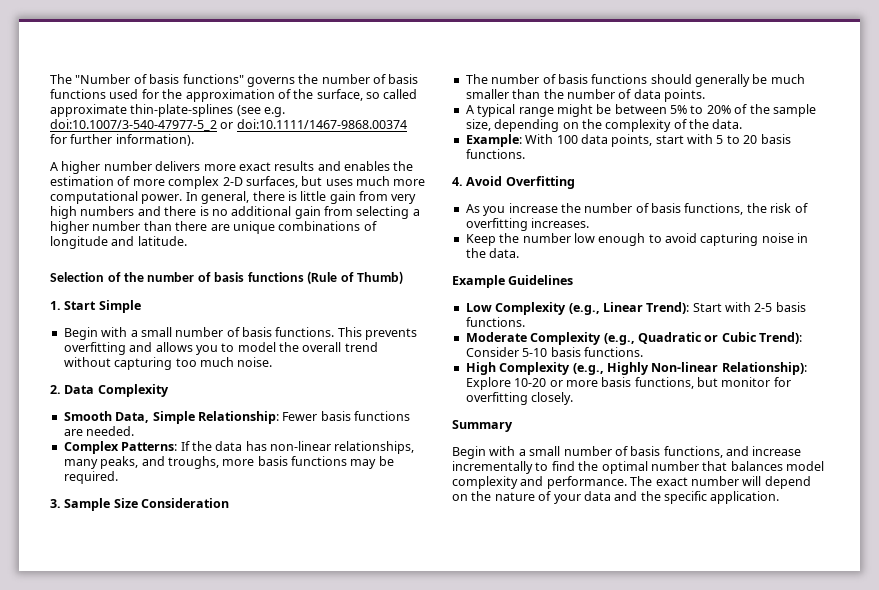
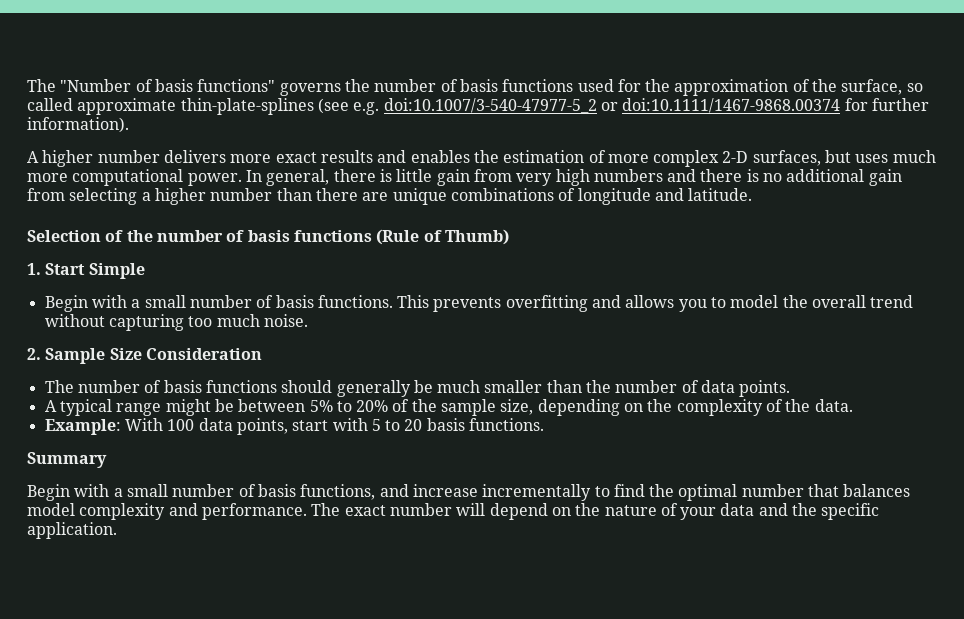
[64,384,169,397] [63,411,410,424] [63,426,135,436] [63,441,415,454] [63,456,394,469] [63,471,118,484] [50,499,61,508] Data Complexity // Smooth Data, Simple Relationship: Fewer basis functions are needed. // Complex Patterns: If the data has non-linear relationships, many peaks, and troughs, more basis functions may be required. // 3. -> (41, 354) none
[452,176,575,189] [465,203,808,216] [465,218,590,231] [465,233,809,246] [465,248,520,258] [452,275,574,288] [465,302,806,315] [465,317,525,327] [465,332,802,345] [465,347,643,357] [465,362,807,375] [465,377,791,390] [465,392,574,405] // 4. Avoid Overfitting // As you increase the number of basis functions, the risk of overfitting increases. // Keep the number low enough to avoid capturing noise in the data. // Example Guidelines // Low Complexity (e.g., Linear Trend): Start with 2-5 basis functions. // Moderate Complexity (e.g., Quadratic or Cubic Trend): Consider 5-10 basis functions. // High Complexity (e.g., Highly Non-linear Relationship): Explore 10-20 or more basis functions, but monitor for overfitting closely. -> (545, 424) none

